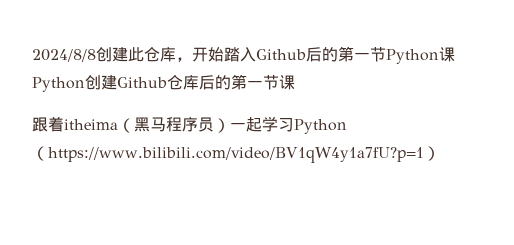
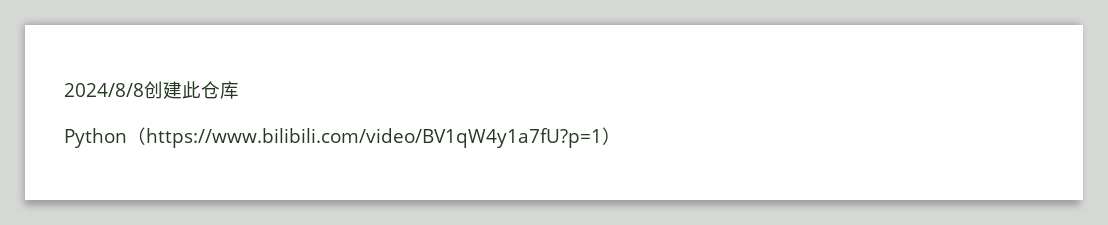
[176,46,455,64] [32,74,295,92] [32,116,294,133] ，开始踏入Github后的第一节Python课Python创建Github仓库后的第一节课 // 跟着itheima（黑马程序员）一起学习 -> (239, 90) //

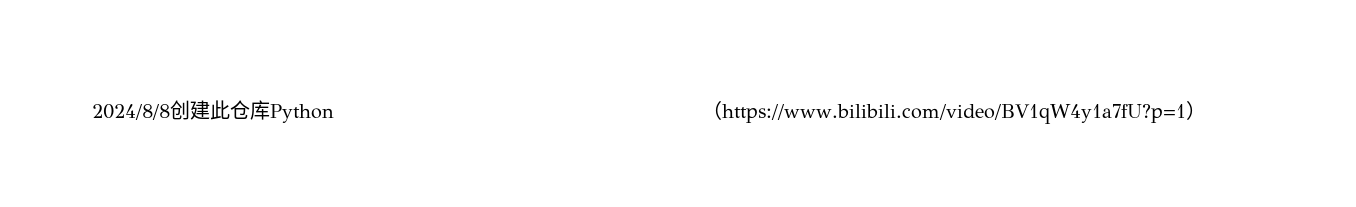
(239, 90) // -> (270, 110) none

